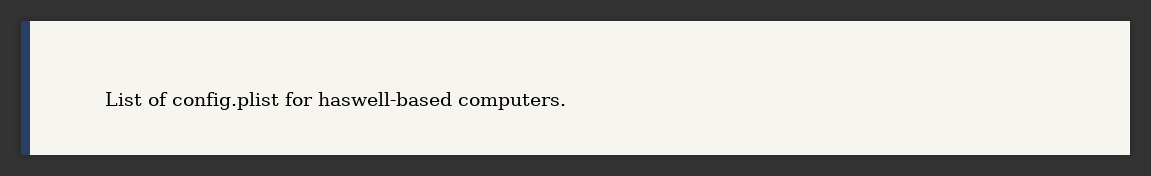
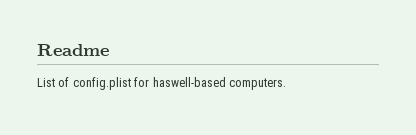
(105, 99) none -> [37,44,109,56] Readme //

